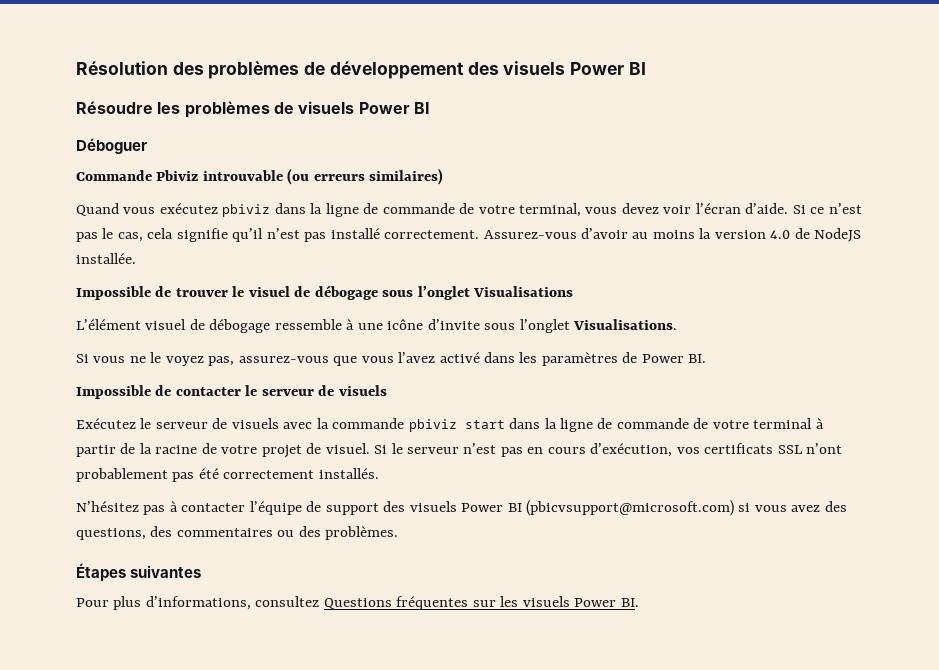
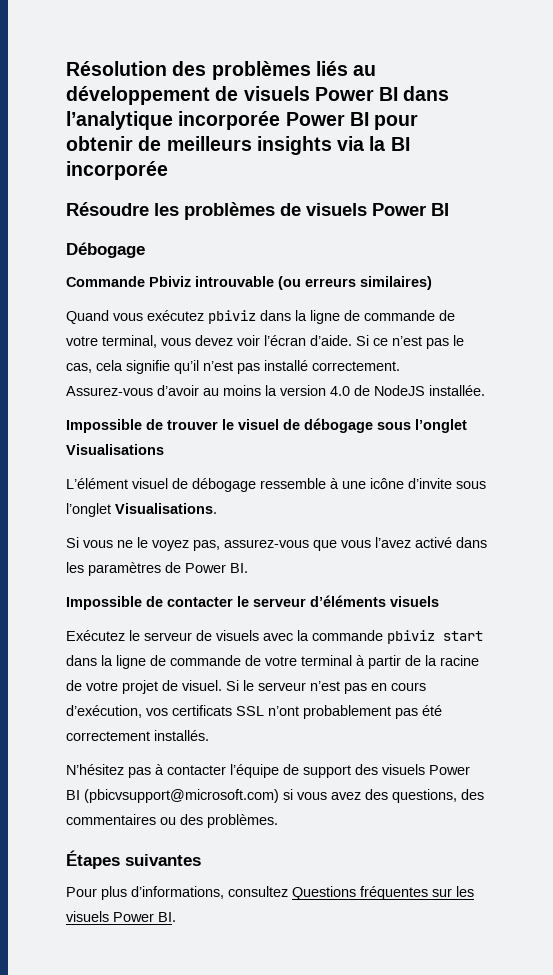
[304,61,646,79] de développement des visuels Power BI -> [315,61,377,76] [66,86,450,105] [66,111,419,130] [66,136,410,155] [66,161,168,180] liés au développement de visuels Power BI dans l’analytique incorporée Power BI pour obtenir de meilleurs insights via la BI incorporée
[76,138,147,154] Déboguer -> [66,242,145,258] Débogage
[318,385,335,396] de -> [310,595,386,607] d’éléments

